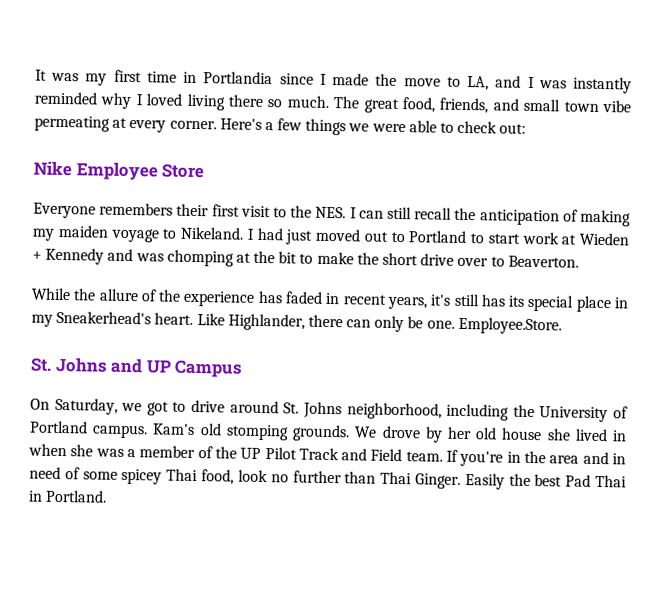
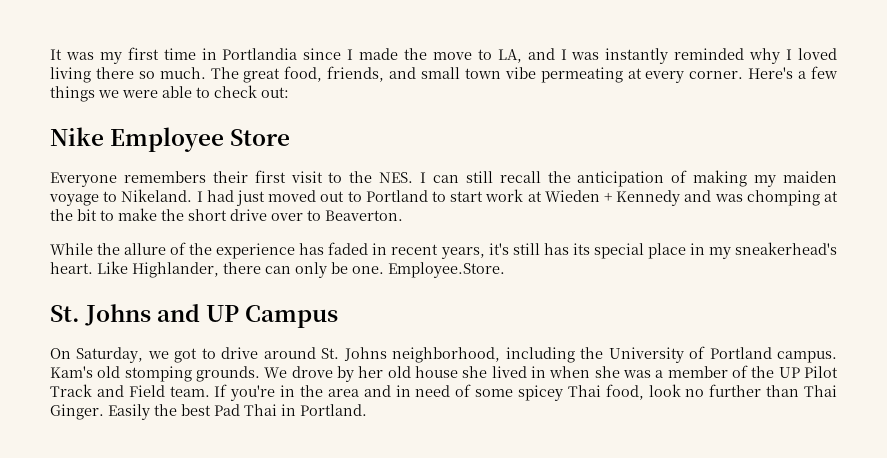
[56,310,152,325] Sneakerhead's -> [735,242,837,255] sneakerhead's

